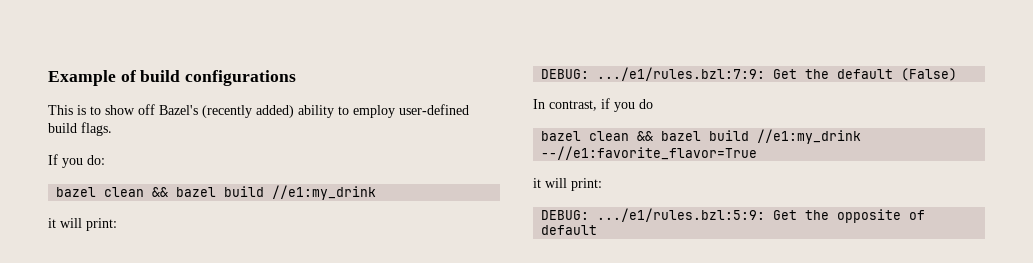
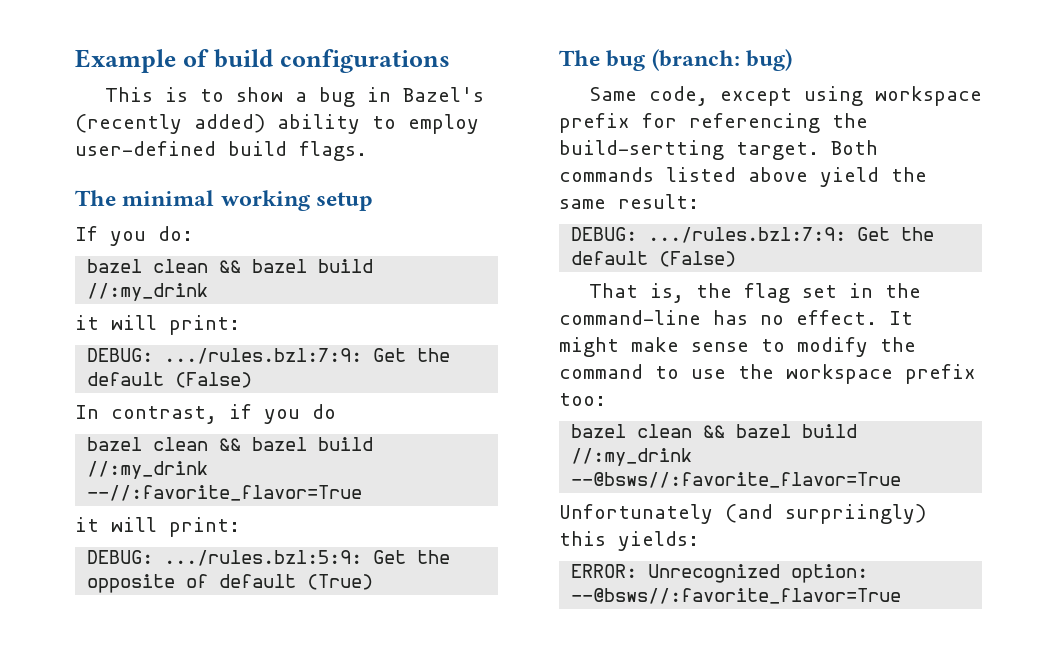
[138,104,155,115] off -> [294,87,391,107] a bug in
(112, 129) none -> [75,190,374,211] // The minimal working setup
[272,185,377,200] [48,218,117,231] [541,67,766,81] //e1:my_drink // it will print: // DEBUG: .../e1/rules.bzl:7:9: -> [87,283,209,301] [75,315,240,335] [87,348,363,364] //:my_drink // it will print: // DEBUG: .../rules.bzl:7:9:
[757,129,862,144] [541,146,758,160] [533,178,602,191] [541,208,766,222] //e1:my_drink --//e1:favorite_flavor=True // it will print: // DEBUG: .../e1/rules.bzl:5:9: -> [87,461,209,479] [87,485,363,501] [75,517,240,537] [87,550,363,566] //:my_drink --//:favorite_flavor=True // it will print: // DEBUG: .../rules.bzl:5:9:
(598, 230) none -> [307,574,374,590] [559,49,793,71] [588,86,982,106] [559,113,868,133] [559,140,878,160] [559,167,927,187] [559,194,699,209] [571,227,935,243] [571,251,737,267] [588,283,921,303] [559,310,913,325] [559,337,916,357] [559,364,976,384] [559,393,606,406] [571,424,858,438] [571,448,693,466] [571,472,902,488] [559,504,926,524] [559,531,699,551] [571,564,869,583] [571,588,902,604] (True) // The bug (branch: bug) // Same code, except using workspace prefix for referencing the build-sertting target. Both commands listed above yield the same result: // DEBUG: .../rules.bzl:7:9: Get the default (False) // That is, the flag set in the command-line has no effect. It might make sense to modify the command to use the workspace prefix too: // bazel clean && bazel build //:my_drink --@bsws//:favorite_flavor=True // Unfortunately (and surpriingly) this yields: // ERROR: Unrecognized option: --@bsws//:favorite_flavor=True

